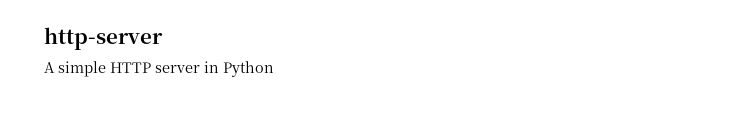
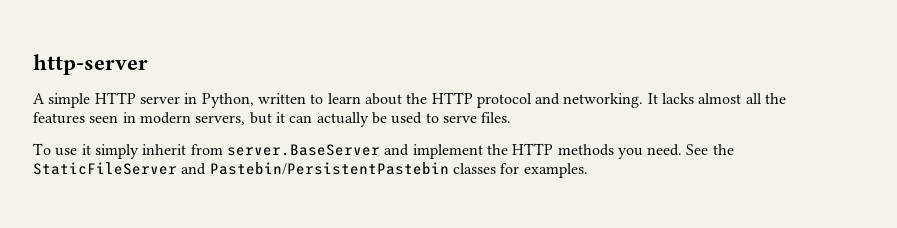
[223,61,274,77] Python -> [201,92,787,108] [33,112,512,127] [33,143,734,159] [33,162,588,178] Python, written to learn about the HTTP protocol and networking. It lacks almost all the features seen in modern servers, but it can actually be used to serve files. // To use it simply inherit from server.BaseServer and implement the HTTP methods you need. See the StaticFileServer and Pastebin/PersistentPastebin classes for examples.

